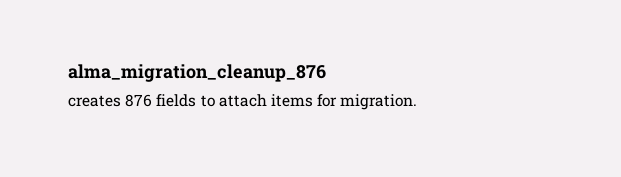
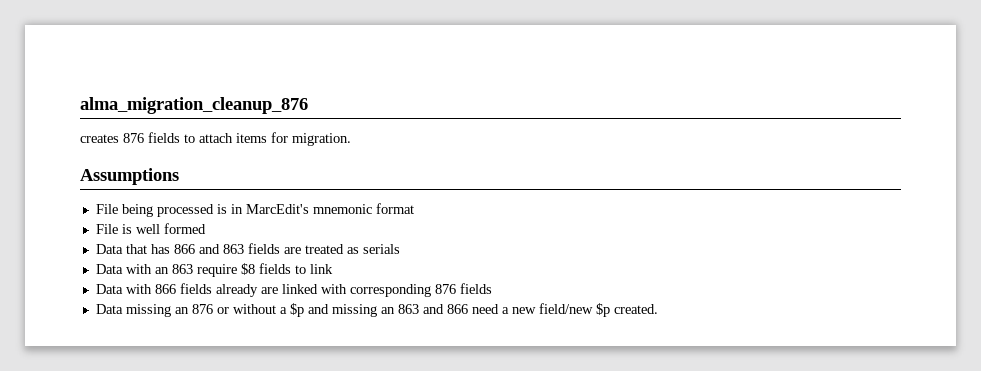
(418, 102) none -> [80,168,179,185] [95,203,414,217] [95,223,206,234] [95,243,400,254] [95,263,333,277] [95,283,492,297] [95,303,658,317] // Assumptions // File being processed is in MarcEdit's mnemonic format // File is well formed // Data that has 866 and 863 fields are treated as serials // Data with an 863 require $8 fields to link // Data with 866 fields already are linked with corresponding 876 fields // Data missing an 876 or without a $p and missing an 863 and 866 need a new field/new $p created.

